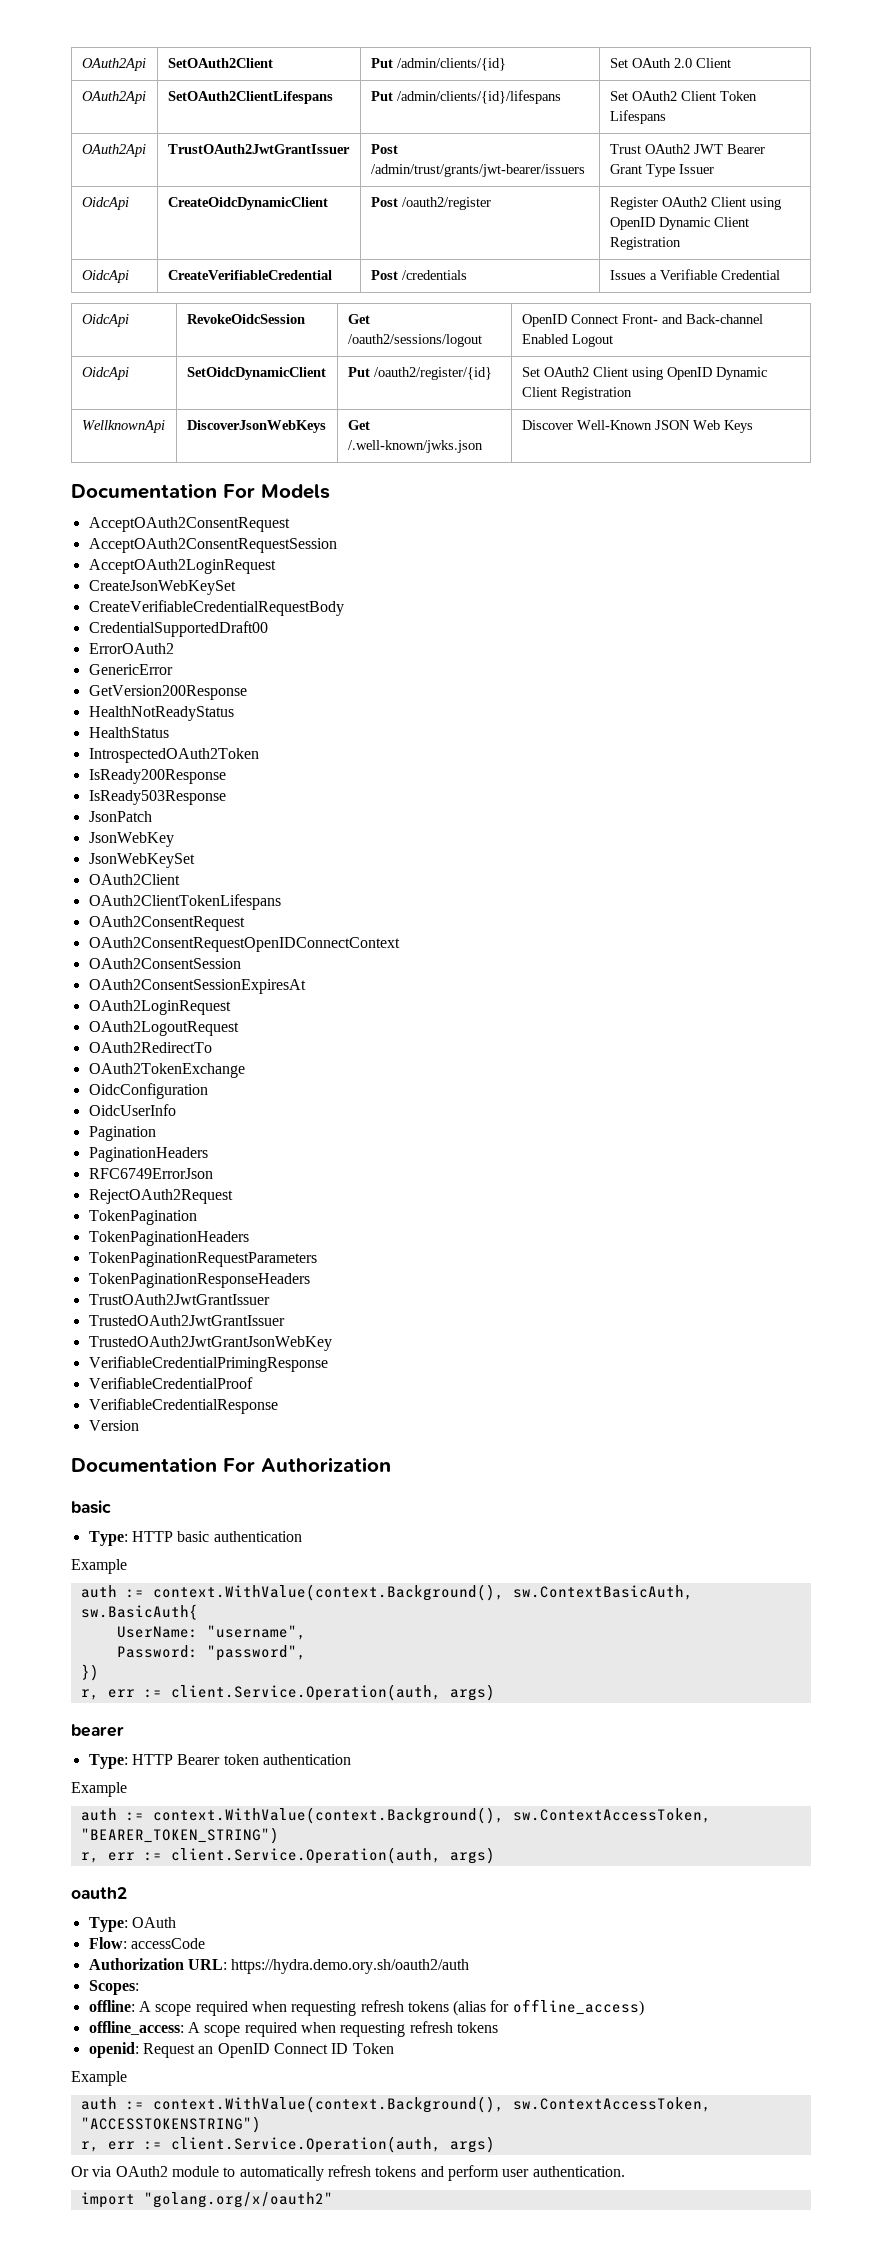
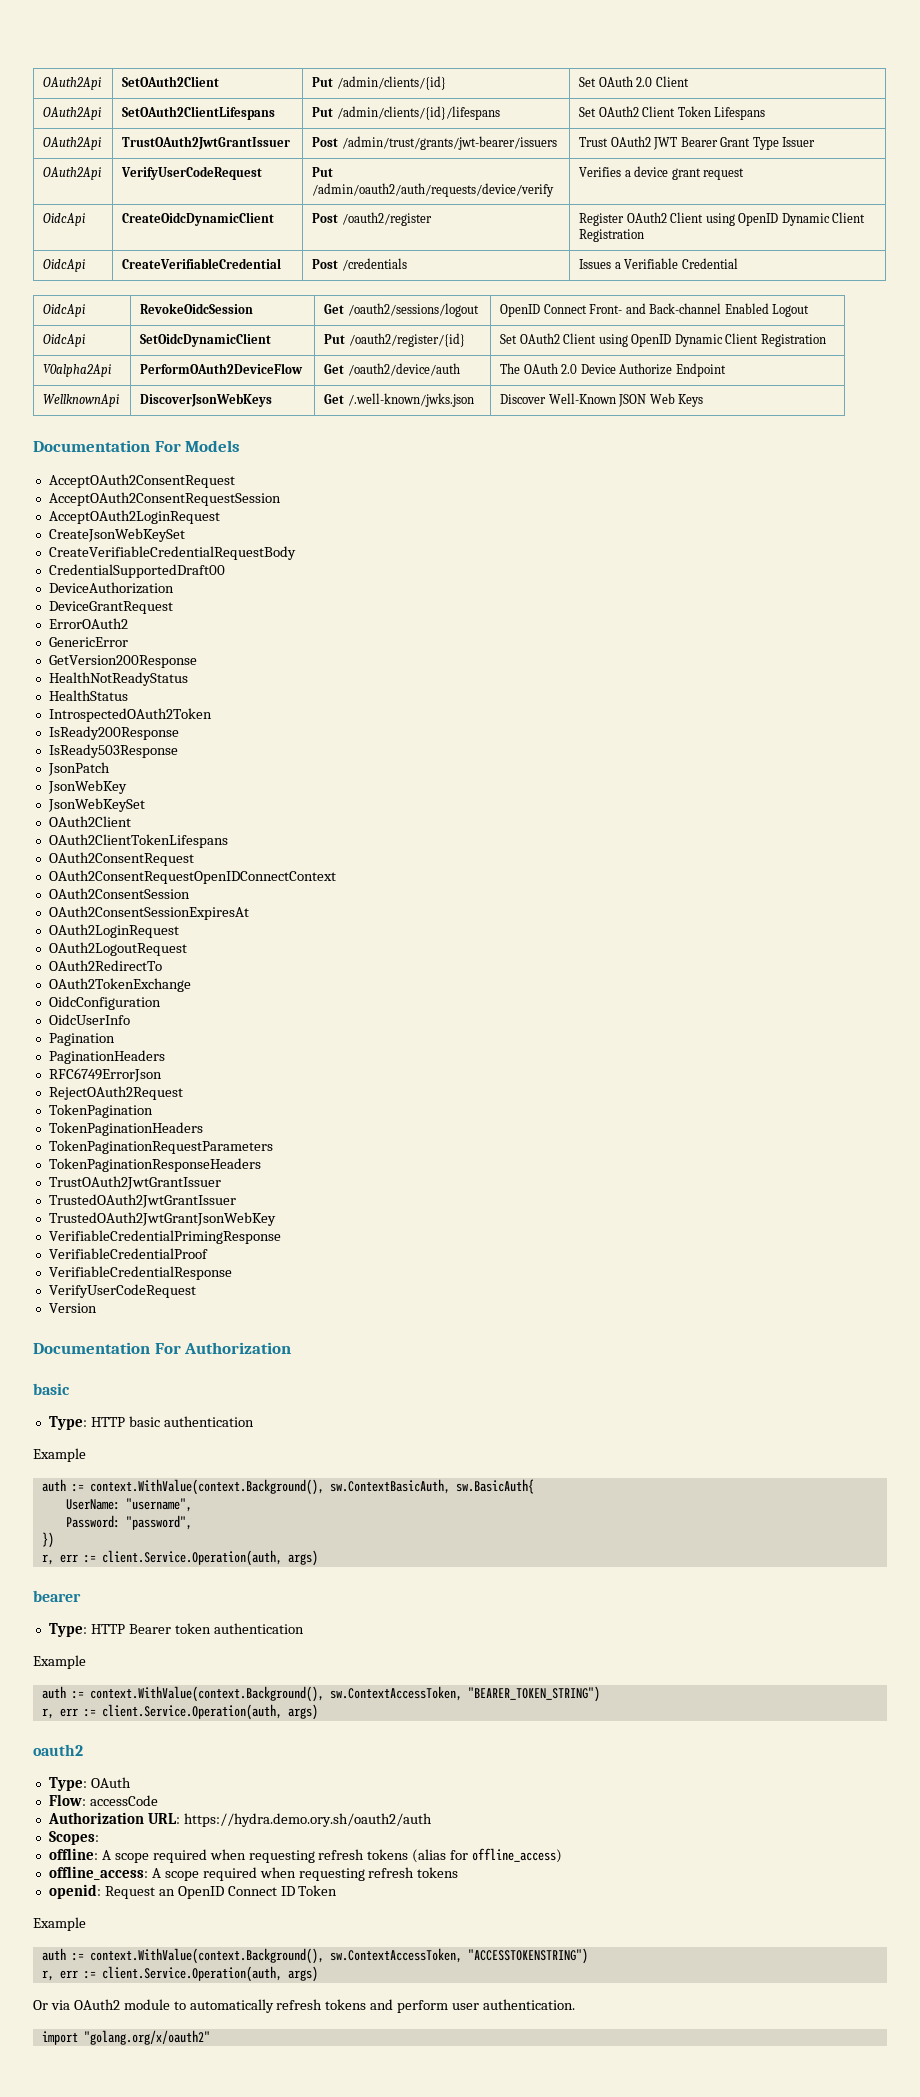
(714, 169) none -> [43,167,102,180] [121,166,263,180] [312,167,334,177] [312,183,555,197] [579,166,745,180] // OAuth2Api | VerifyUserCodeRequest | Put /admin/oauth2/auth/requests/device/verify | Verifies a device grant request
(632, 393) none -> [43,364,112,377] [140,363,304,374] [324,363,460,376] [500,363,726,377] // V0alpha2Api | PerformOAuth2DeviceFlow | Get /oauth2/device/auth | The OAuth 2.0 Device Authorize Endpoint
(268, 629) none -> [48,582,174,594] [48,601,173,614] // DeviceAuthorization // DeviceGrantRequest
(278, 1406) none -> [48,1284,196,1298] // VerifyUserCodeRequest

